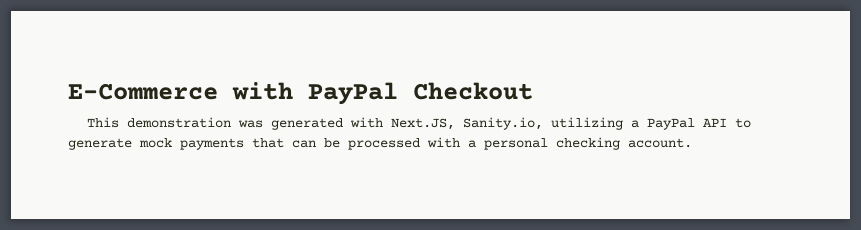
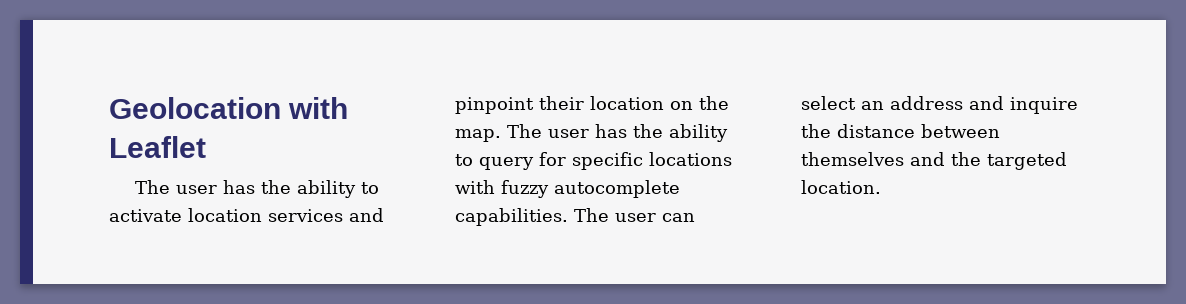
[68,82,533,105] [86,117,751,130] [68,137,692,150] E-Commerce with PayPal Checkout // This demonstration was generated with Next.JS, Sanity.io, utilizing a PayPal API to generate mock payments that can be processed with a personal checking account. -> [109,97,349,119] [109,136,206,158] [134,180,379,198] [109,208,384,222] [455,96,729,114] [455,124,728,142] [455,152,732,170] [455,180,680,198] [455,208,695,226] [801,96,1078,114] [801,124,1000,138] [801,152,1067,170] [801,180,881,194] Geolocation with Leaflet // The user has the ability to activate location services and pinpoint their location on the map. The user has the ability to query for specific locations with fuzzy autocomplete capabilities. The user can select an address and inquire the distance between themselves and the targeted location.

